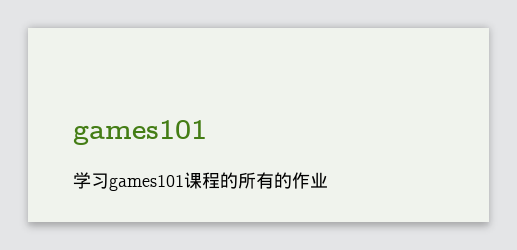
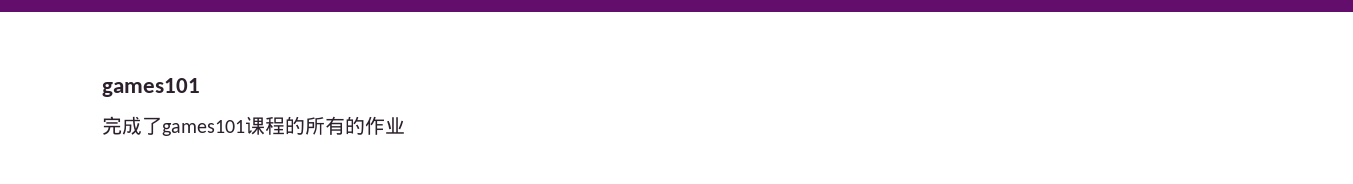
[73,172,109,189] 学习 -> [102,116,162,135] 完成了

